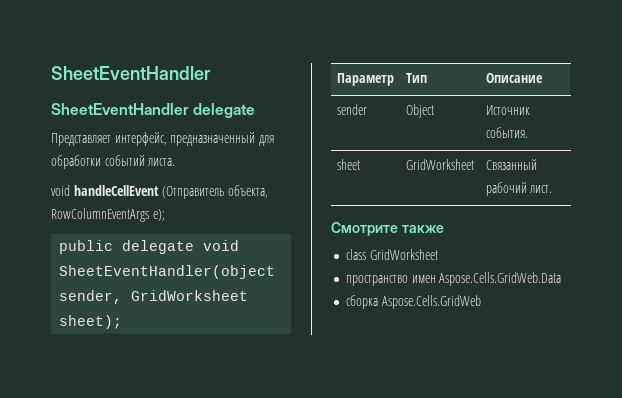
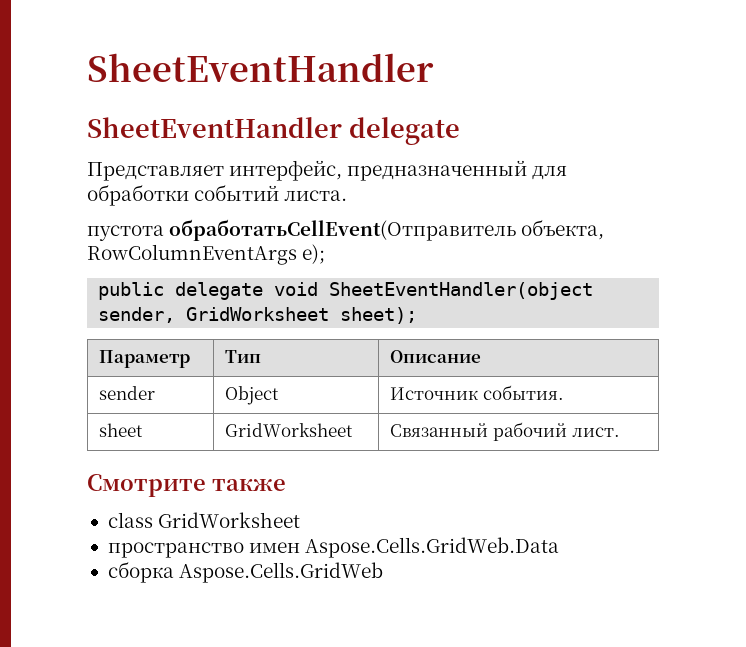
[51,185,225,199] void handleCellEvent (Отправитель -> [87,219,517,241] пустота обработатьCellEvent(Отправитель

